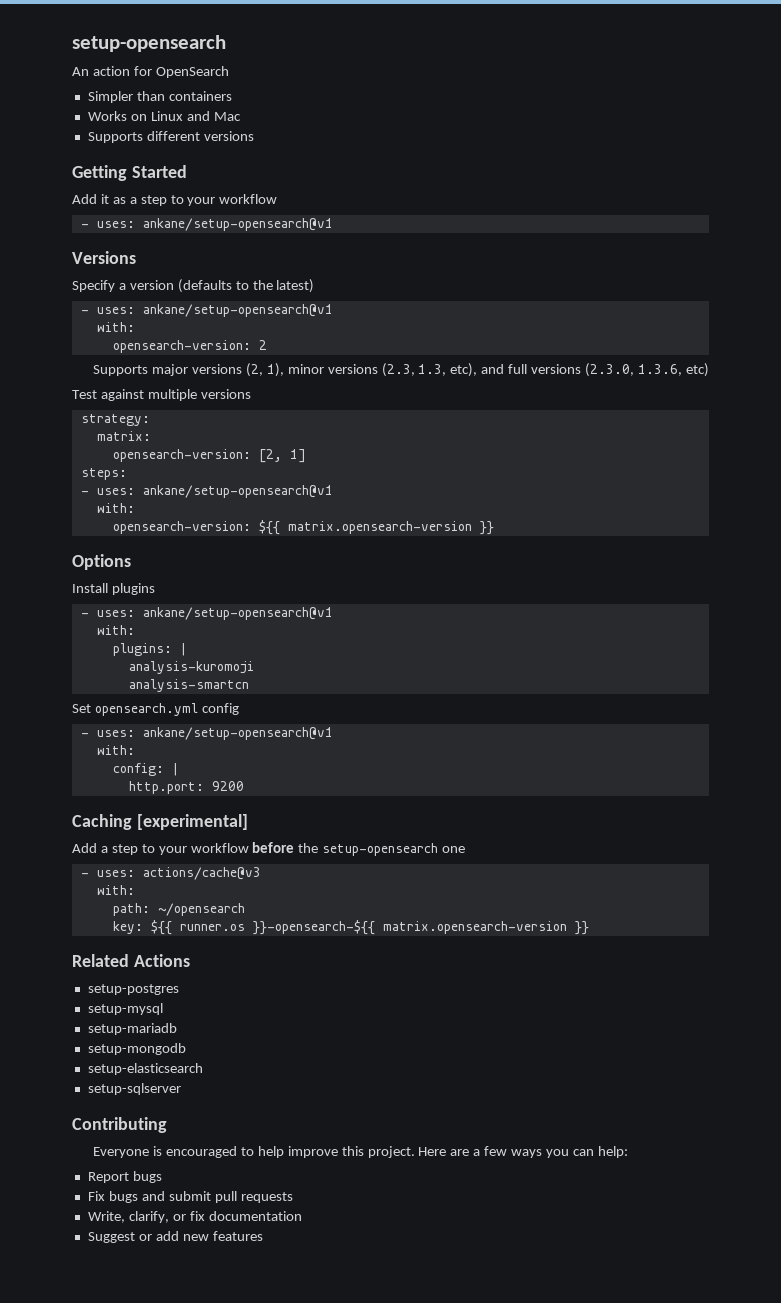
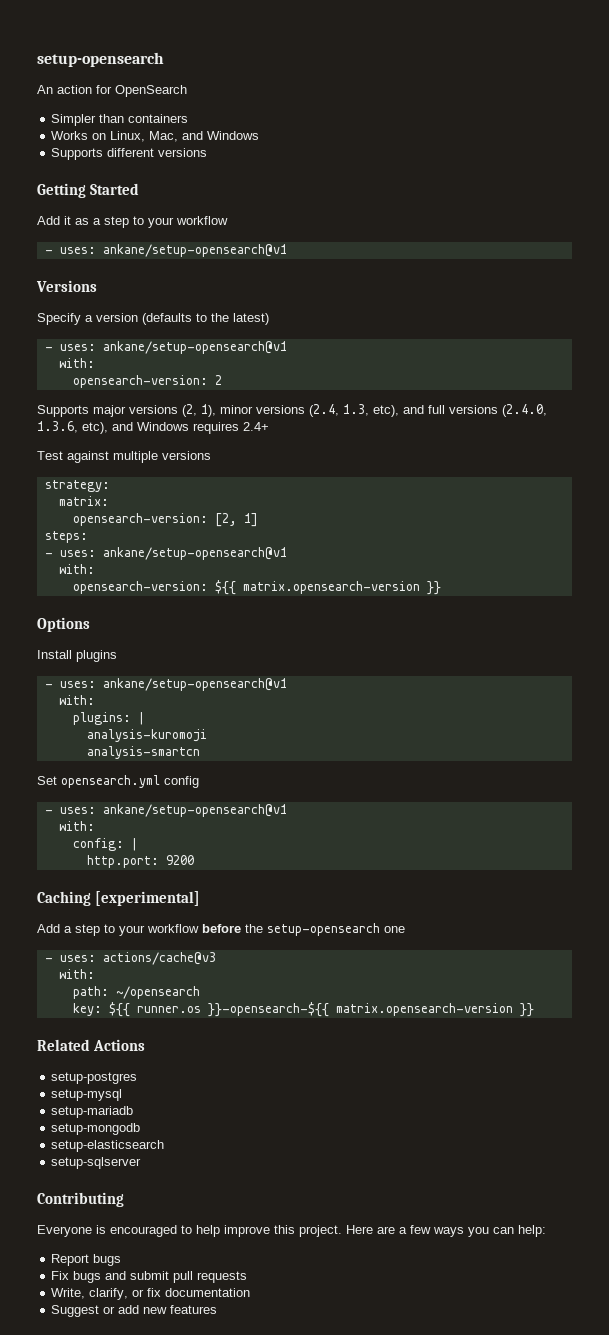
[150,111,241,121] Linux and Mac -> [110,131,260,142] Linux, Mac, and Windows
[381,363,415,377] (2.3, -> [309,404,339,417] (2.4,
[585,363,709,377] (2.3.0, 1.3.6, etc) -> [502,404,547,417] [37,421,269,434] (2.4.0, 1.3.6, etc), and Windows requires 2.4+

